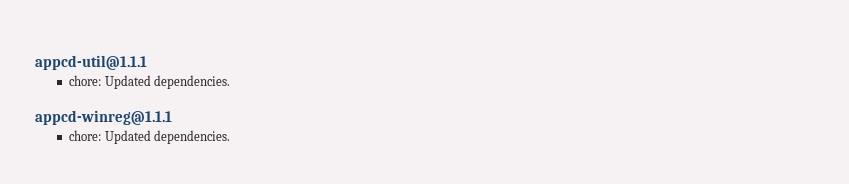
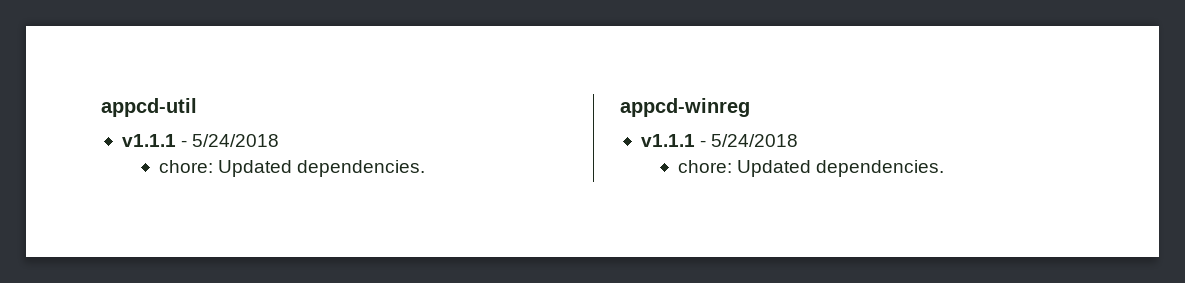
[35,55,147,70] appcd-util@1.1.1 -> [101,98,197,117] [121,134,280,147] appcd-util // v1.1.1 - 5/24/2018
[35,110,172,125] appcd-winreg@1.1.1 -> [620,98,750,117] [640,134,799,147] appcd-winreg // v1.1.1 - 5/24/2018

